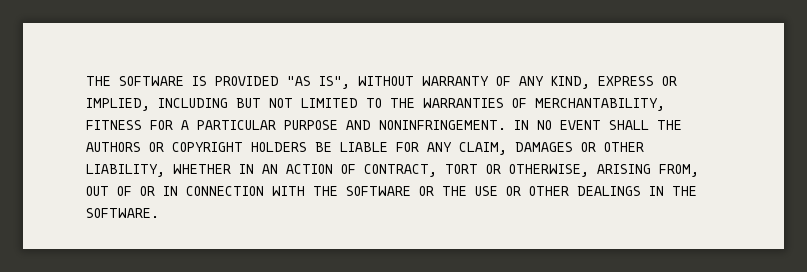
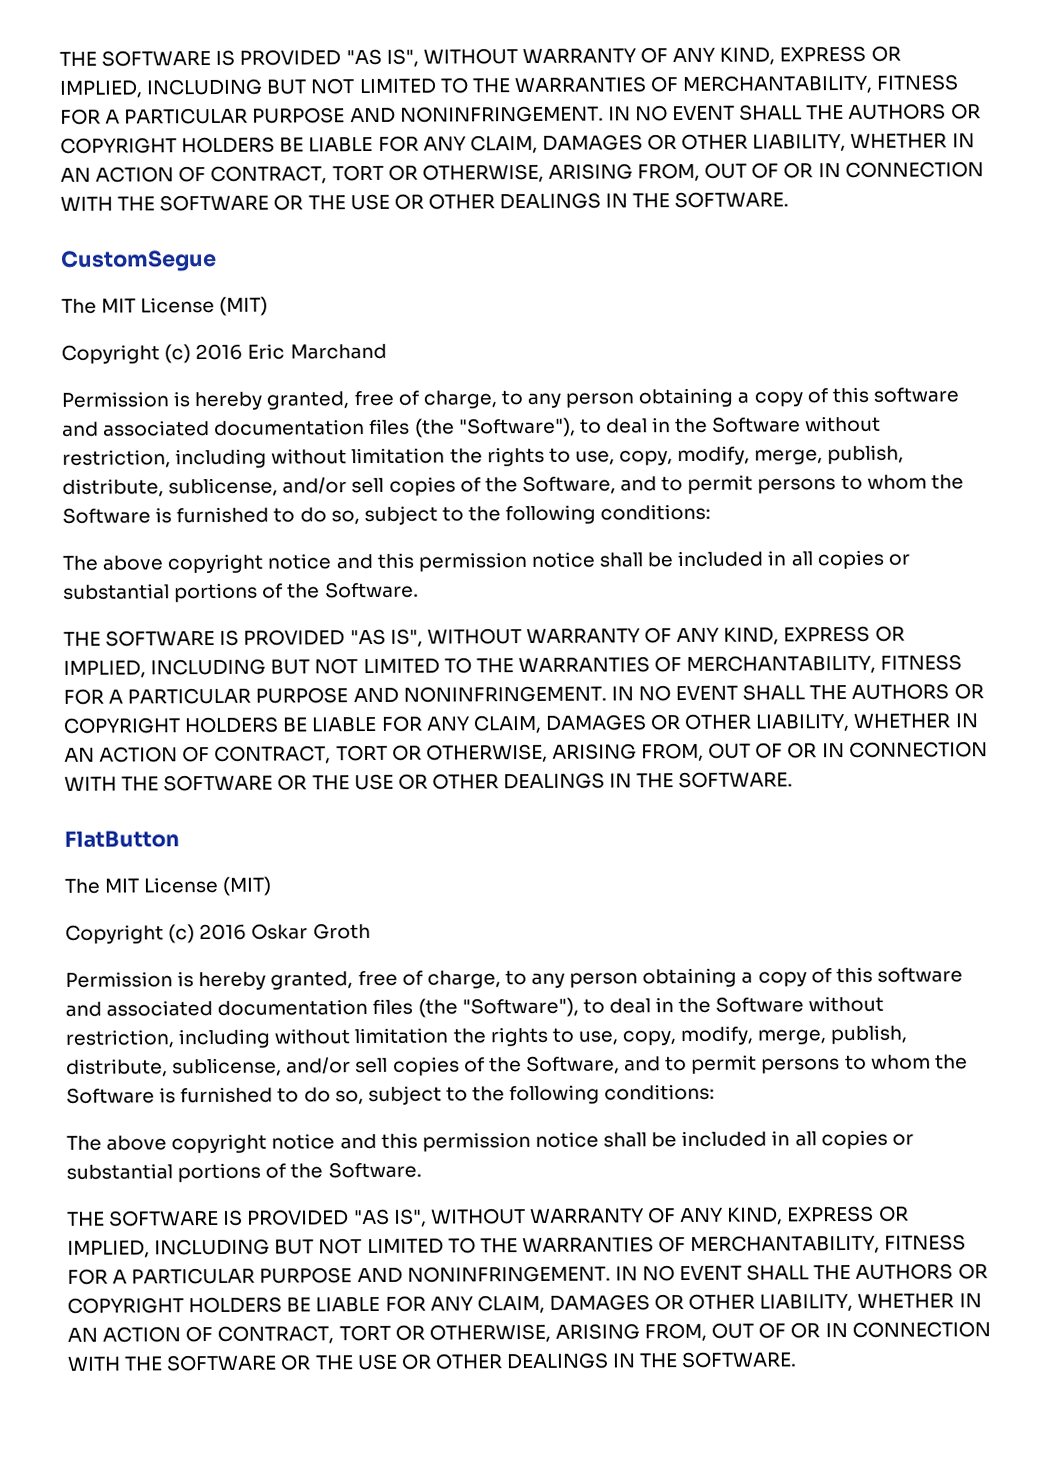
(159, 213) none -> [60,249,217,272] [61,296,269,316] [61,343,387,364] [61,386,959,411] [62,415,882,438] [62,444,905,469] [62,474,964,497] [62,503,712,526] [62,549,910,574] [63,581,419,603] [63,625,905,647] [63,654,963,678] [63,683,984,705] [63,713,978,734] [64,741,988,764] [64,771,794,792] [64,830,180,848] [64,876,273,896] [65,922,371,944] [65,966,963,991] [65,995,885,1018] [65,1024,908,1049] [66,1054,968,1077] [66,1083,716,1106] [66,1129,914,1154] [66,1161,422,1183] [67,1205,909,1227] [67,1234,967,1258] [67,1263,988,1285] [67,1293,982,1314] [67,1321,991,1344] [67,1351,797,1372] // CustomSegue // The MIT License (MIT) // Copyright (c) 2016 Eric Marchand // Permission is hereby granted, free of charge, to any person obtaining a copy of this software and associated documentation files (the "Software"), to deal in the Software without restriction, including without limitation the rights to use, copy, modify, merge, publish, distribute, sublicense, and/or sell copies of the Software, and to permit persons to whom the Software is furnished to do so, subject to the following conditions: // The above copyright notice and this permission notice shall be included in all copies or substantial portions of the Software. // THE SOFTWARE IS PROVIDED "AS IS", WITHOUT WARRANTY OF ANY KIND, EXPRESS OR IMPLIED, INCLUDING BUT NOT LIMITED TO THE WARRANTIES OF MERCHANTABILITY, FITNESS FOR A PARTICULAR PURPOSE AND NONINFRINGEMENT. IN NO EVENT SHALL THE AUTHORS OR COPYRIGHT HOLDERS BE LIABLE FOR ANY CLAIM, DAMAGES OR OTHER LIABILITY, WHETHER IN AN ACTION OF CONTRACT, TORT OR OTHERWISE, ARISING FROM, OUT OF OR IN CONNECTION WITH THE SOFTWARE OR THE USE OR OTHER DEALINGS IN THE SOFTWARE. // FlatButton // The MIT License (MIT) // Copyright (c) 2016 Oskar Groth // Permission is hereby granted, free of charge, to any person obtaining a copy of this software and associated documentation files (the "Software"), to deal in the Software without restriction, including without limitation the rights to use, copy, modify, merge, publish, distribute, sublicense, and/or sell copies of the Software, and to permit persons to whom the Software is furnished to do so, subject to the following conditions: // The above copyright notice and this permission notice shall be included in all copies or substantial portions of the Software. // THE SOFTWARE IS PROVIDED "AS IS", WITHOUT WARRANTY OF ANY KIND, EXPRESS OR IMPLIED, INCLUDING BUT NOT LIMITED TO THE WARRANTIES OF MERCHANTABILITY, FITNESS FOR A PARTICULAR PURPOSE AND NONINFRINGEMENT. IN NO EVENT SHALL THE AUTHORS OR COPYRIGHT HOLDERS BE LIABLE FOR ANY CLAIM, DAMAGES OR OTHER LIABILITY, WHETHER IN AN ACTION OF CONTRACT, TORT OR OTHERWISE, ARISING FROM, OUT OF OR IN CONNECTION WITH THE SOFTWARE OR THE USE OR OTHER DEALINGS IN THE SOFTWARE.

